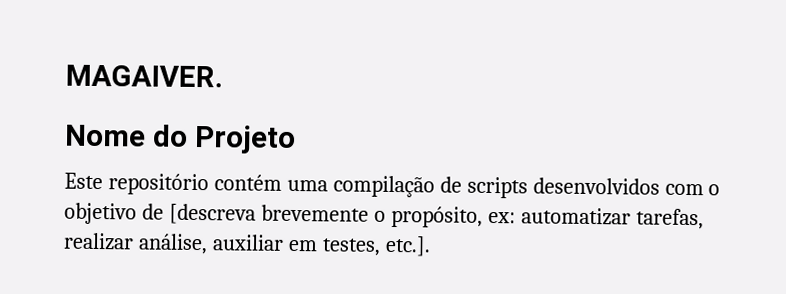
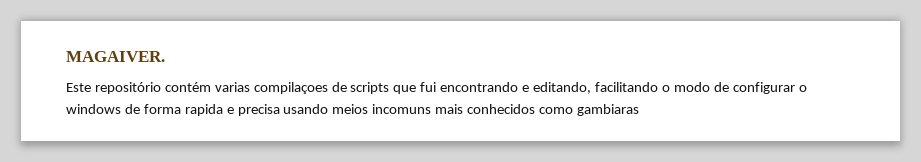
[64,124,296,155] // Nome do Projeto -> (165, 56) none
[286,175,721,199] [64,202,704,230] [63,232,431,257] uma compilação de scripts desenvolvidos com o objetivo de [descreva brevemente o propósito, ex: automatizar tarefas, realizar análise, auxiliar em testes, etc.]. -> [214,82,807,94] [66,104,639,116] varias compilaçoes de scripts que fui encontrando e editando, facilitando o modo de configurar o windows de forma rapida e precisa usando meios incomuns mais conhecidos como gambiaras

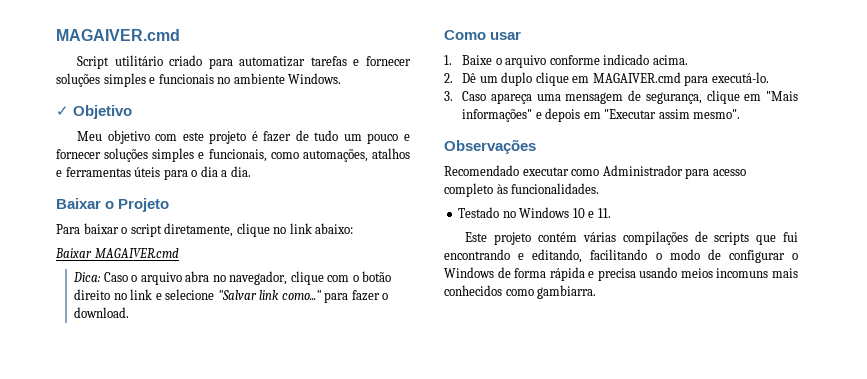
[66,51,165,62] [66,82,328,94] MAGAIVER. // Este repositório contém varias compilaçoes -> [56,29,180,41] [77,55,411,69] [56,73,342,87] [56,105,133,119] [77,130,411,144] [56,148,410,162] [56,166,251,180] [56,198,170,212] [56,223,354,237] [55,248,179,258] [73,271,392,285] [74,289,389,303] [74,307,130,318] [444,30,522,40] [444,54,688,68] [444,72,769,86] [444,90,798,104] [462,108,741,122] [444,139,536,154] [444,165,746,179] [444,183,600,197] [458,207,611,218] [465,231,688,245] MAGAIVER.cmd // Script utilitário criado para automatizar tarefas e fornecer soluções simples e funcionais no ambiente Windows. // ✓ Objetivo // Meu objetivo com este projeto é fazer de tudo um pouco e fornecer soluções simples e funcionais, como automações, atalhos e ferramentas úteis para o dia a dia. // Baixar o Projeto // Para baixar o script diretamente, clique no link abaixo: // Baixar MAGAIVER.cmd // Dica: Caso o arquivo abra no navegador, clique com o botão direito no link e selecione "Salvar link como..." para fazer o download. // Como usar // 1. Baixe o arquivo conforme indicado acima. // 2. Dê um duplo clique em MAGAIVER.cmd para executá-lo. // 3. Caso apareça uma mensagem de segurança, clique em "Mais informações" e depois em "Executar assim mesmo". // Observações // Recomendado executar como Administrador para acesso completo às funcionalidades. // Testado no Windows 10 e 11. // Este projeto contém várias compilações
[66,104,121,114] windows -> [444,267,494,278] Windows
[184,104,223,116] rapida -> [549,267,585,281] rápida
[576,104,639,116] gambiaras -> [537,285,597,299] gambiarra.

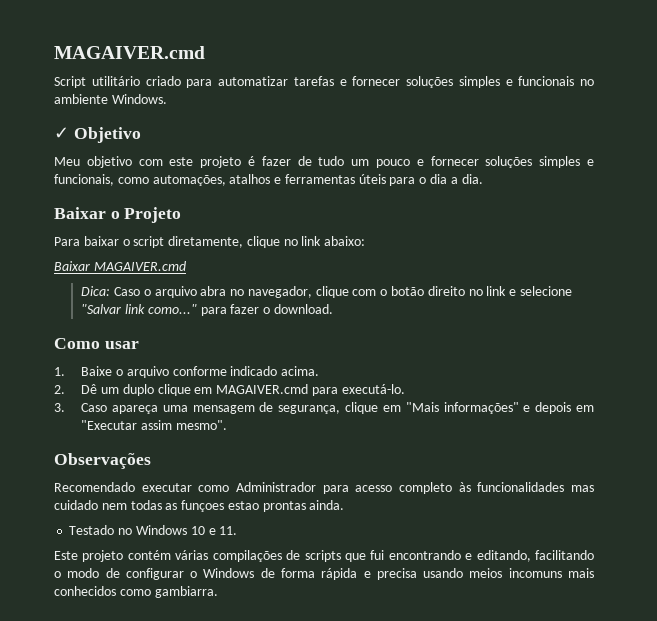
[511,183,600,194] funcionalidades. -> [477,482,595,492] [54,500,345,512] funcionalidades mas cuidado nem todas as funçoes estao prontas ainda.

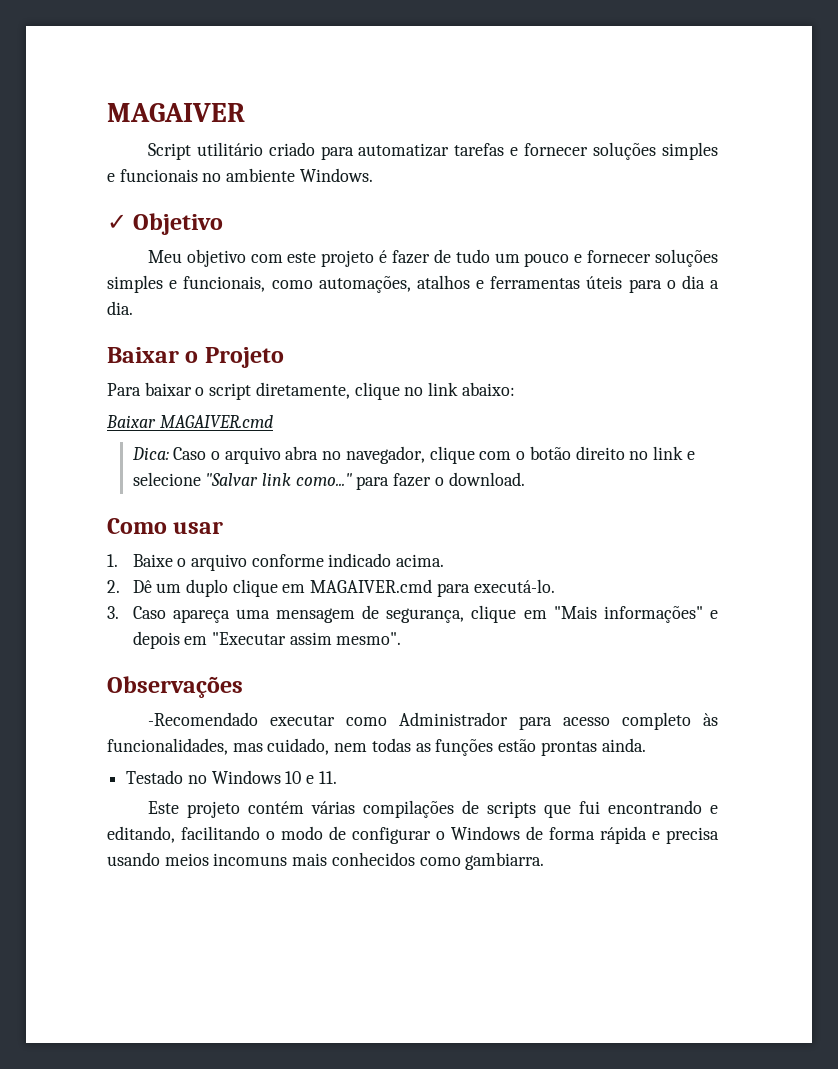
[54,46,205,59] MAGAIVER.cmd -> [107,103,245,122] MAGAIVER
[54,482,135,492] Recomendado -> [147,712,258,726] -Recomendado
[477,482,595,492] [54,500,98,510] funcionalidades mas cuidado -> [107,738,330,755] funcionalidades, mas cuidado,
[181,500,259,512] funçoes estao -> [435,739,537,756] funções estão

